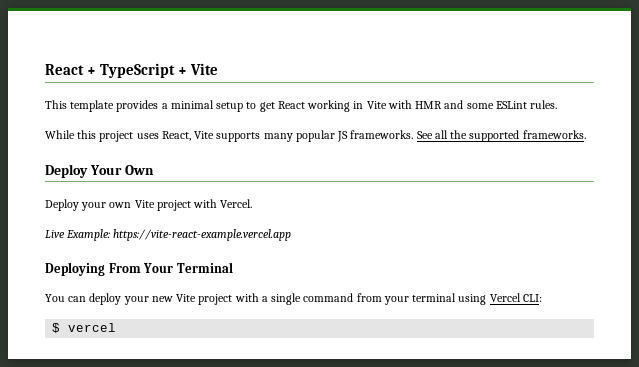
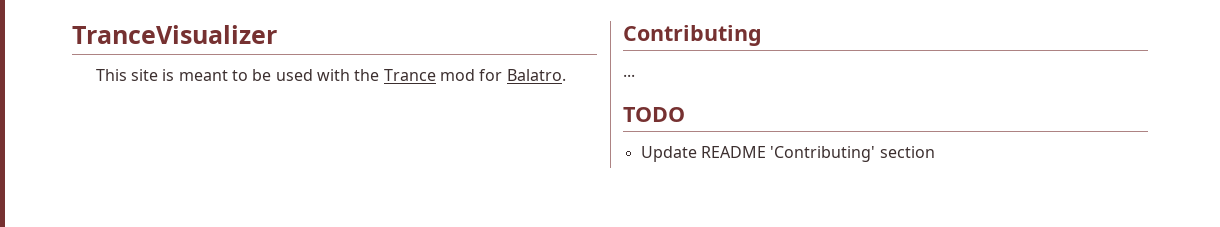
[45,63,219,78] [45,100,558,112] [45,130,586,142] [45,164,154,178] [45,199,253,211] [45,229,292,241] [45,262,233,276] [45,293,542,305] [52,323,117,333] React + TypeScript + Vite // This template provides a minimal setup to get React working in Vite with HMR and some ESLint rules. // While this project uses React, Vite supports many popular JS frameworks. See all the supported frameworks. // Deploy Your Own // Deploy your own Vite project with Vercel. // Live Example: https://vite-react-example.vercel.app // Deploying From Your Terminal // You can deploy your new Vite project with a single command from your terminal using Vercel CLI: // $ vercel -> [72,25,277,44] [95,69,566,81] [623,25,762,46] [623,74,635,77] [623,107,685,122] [640,146,935,162] TranceVisualizer // This site is meant to be used with the Trance mod for Balatro. // Contributing // ... // TODO // Update README 'Contributing' section

